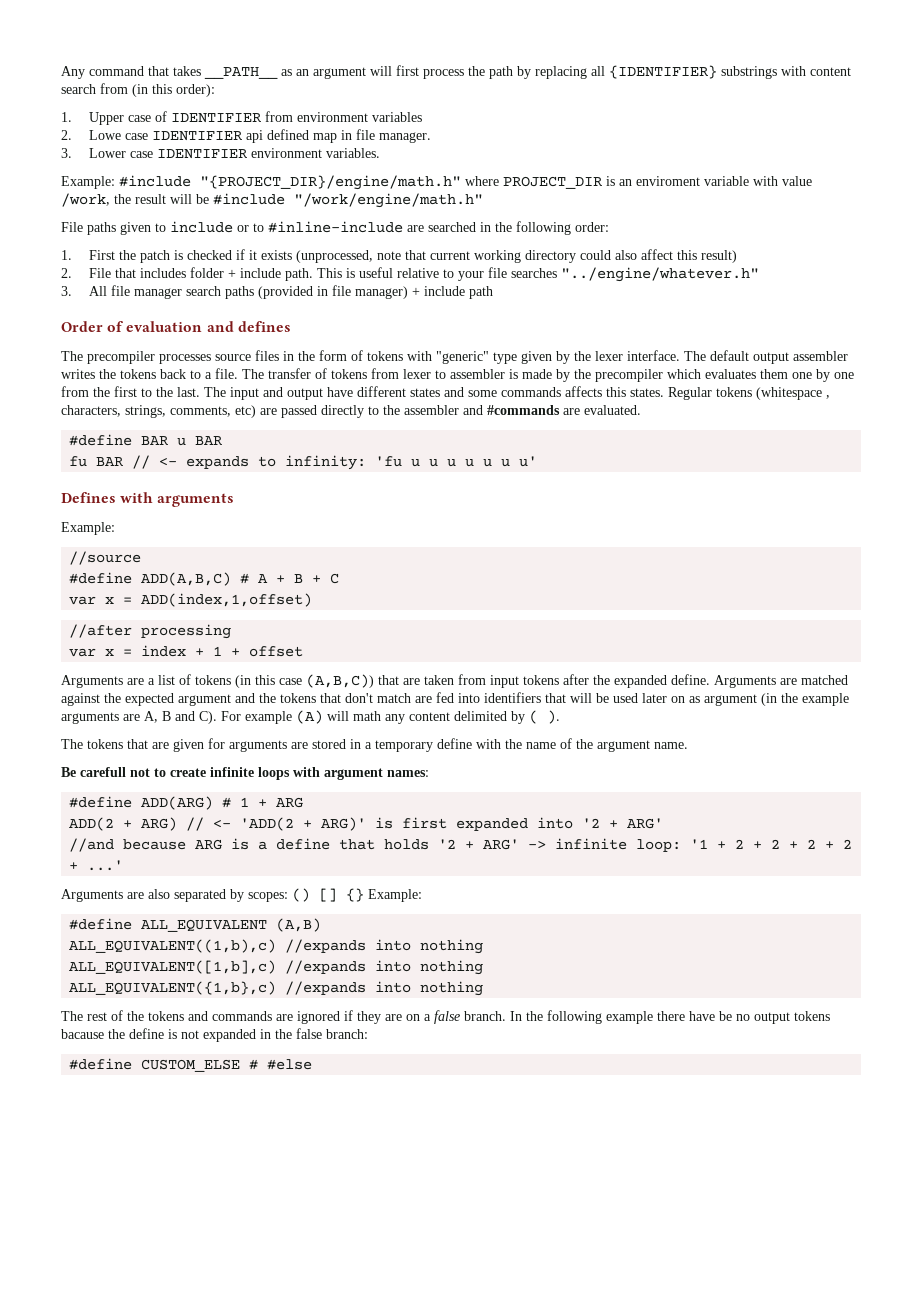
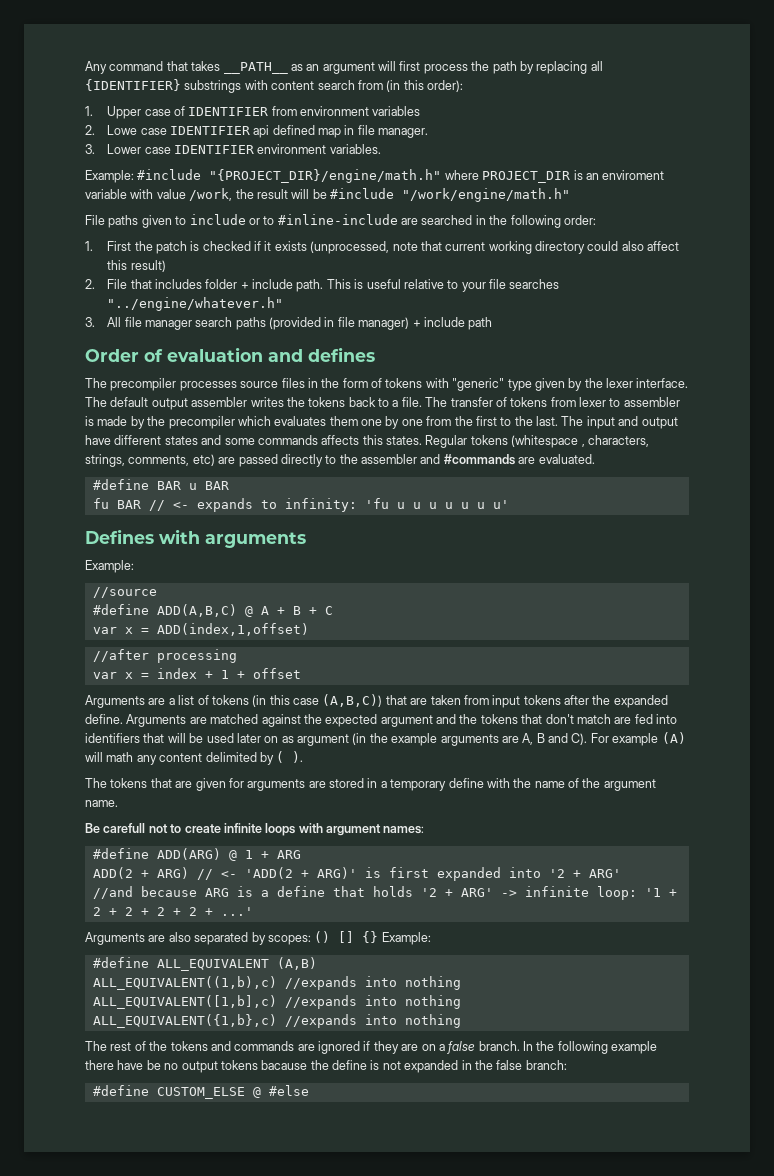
[240,573,250,584] # -> [244,606,253,617] @
[222,797,232,808] # -> [228,850,237,861] @
[249,1059,259,1070] # -> [252,1087,261,1098] @

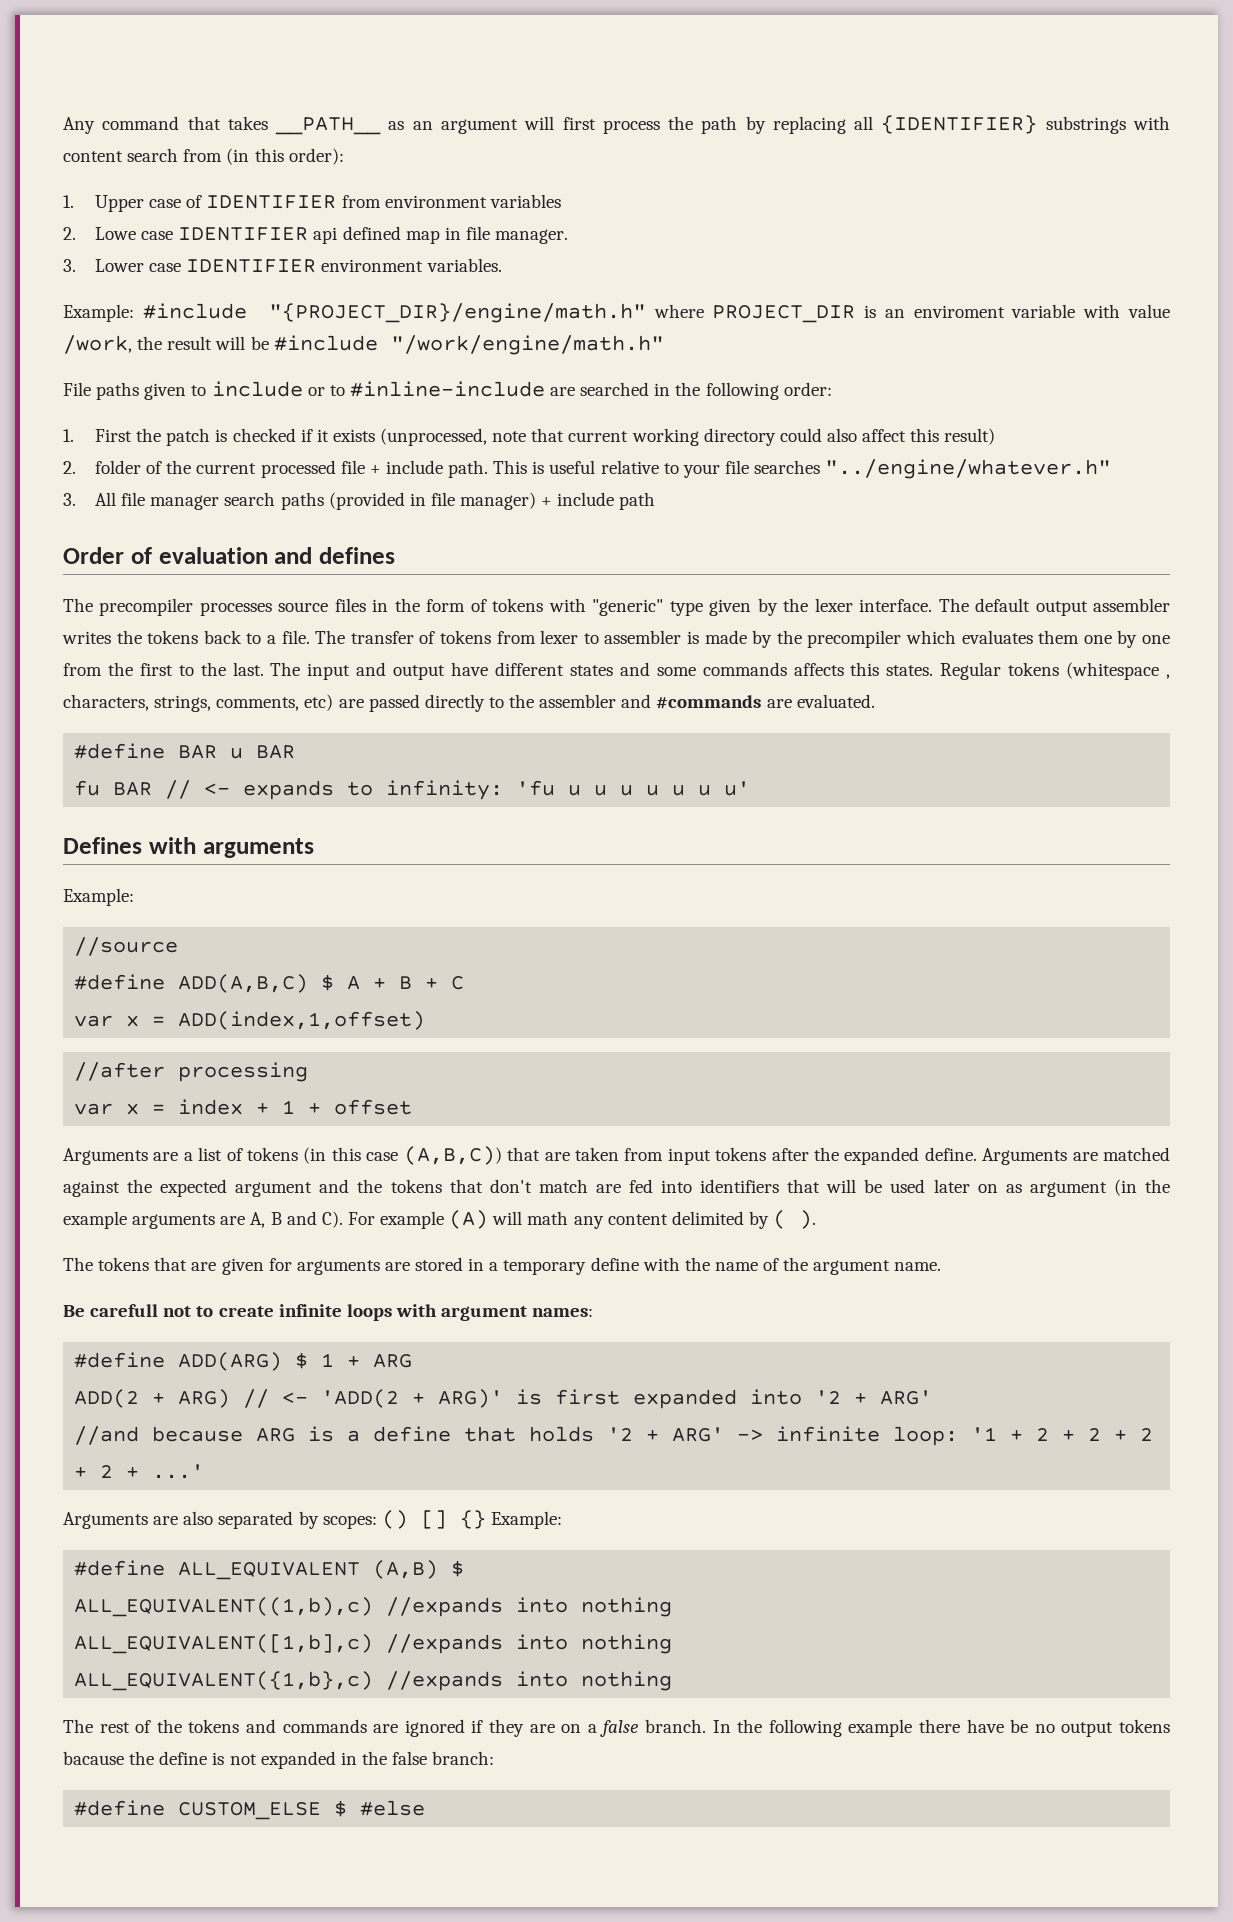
[107,279,238,289] File that includes folder -> [95,460,365,478] folder of the current processed file
[244,606,253,617] @ -> [321,974,335,991] $
[228,850,237,861] @ -> [295,1352,309,1369] $
(317, 963) none -> [451,1560,465,1577] $
[252,1087,261,1098] @ -> [334,1800,348,1817] $

